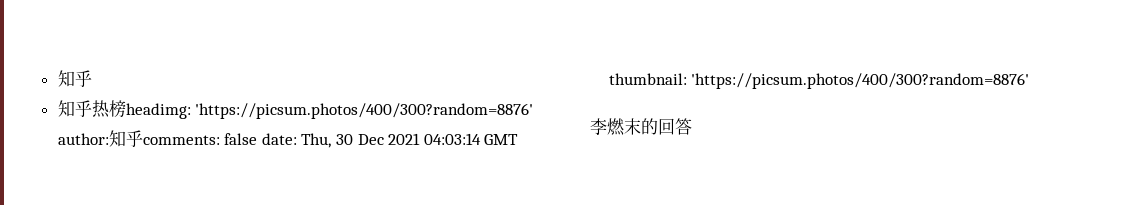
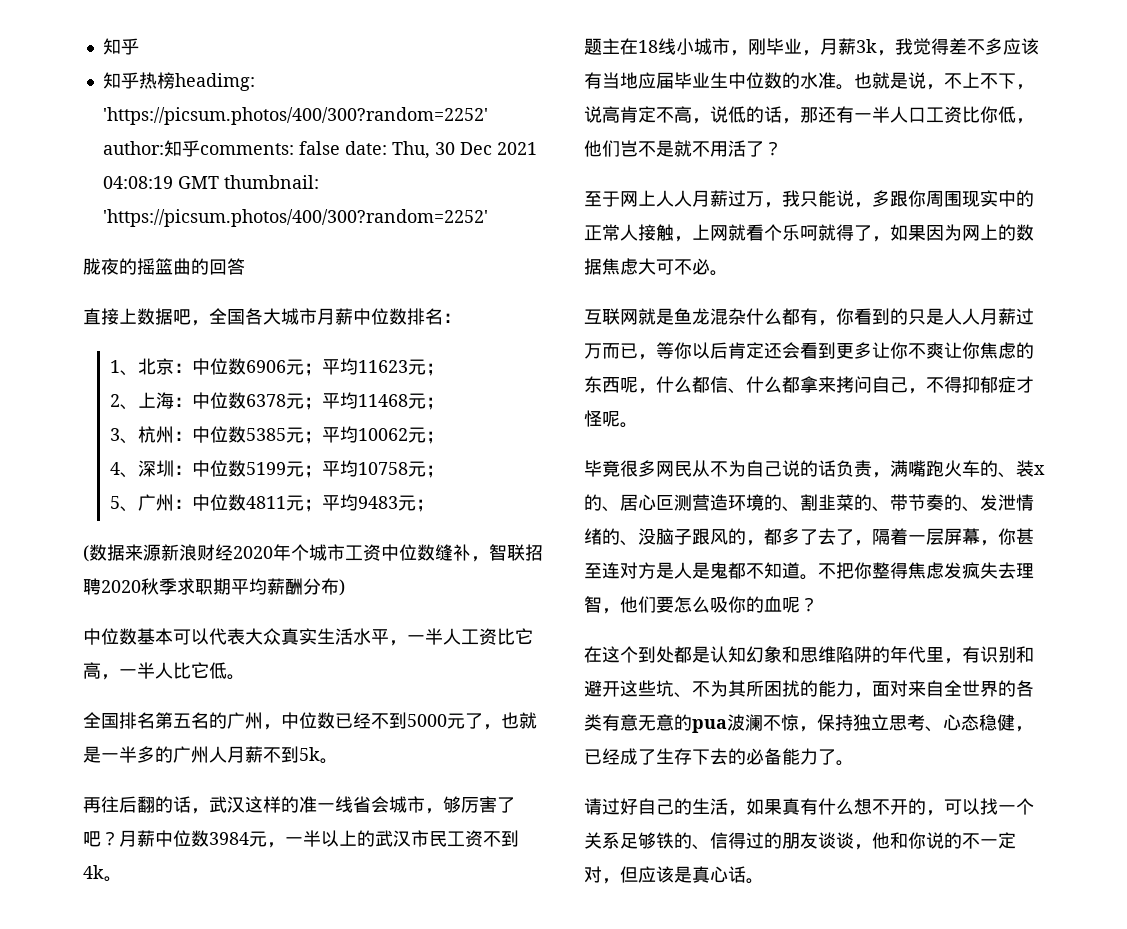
[195,103,534,119] 'https://picsum.photos/400/300?random=8876' -> [102,107,488,125] 'https://picsum.photos/400/300?random=2252'
[423,133,481,145] 04:03:14 -> [102,176,173,189] 04:08:19
[691,73,1030,89] [590,118,692,136] 'https://picsum.photos/400/300?random=8876' // 李燃末的回答 -> [102,209,488,227] [83,258,245,275] [83,308,461,326] [109,358,444,376] [109,392,444,410] [109,426,444,444] [109,460,444,478] [109,494,434,512] [83,544,543,562] [83,578,345,596] [83,628,533,646] [83,662,245,680] [83,712,537,730] [83,746,338,764] [83,796,515,814] [83,830,519,848] [83,865,122,882] [584,38,1039,56] [584,72,1034,90] [584,106,1034,124] [584,140,782,157] [584,190,1034,208] [584,224,1034,242] [584,258,728,276] [584,308,1034,326] [584,342,1034,360] [584,376,1034,394] [584,410,638,428] [584,460,1045,478] [584,494,1034,512] [584,528,1034,546] [584,562,1034,580] [584,596,818,614] [584,646,1034,664] [584,680,1034,698] [584,714,1033,733] [584,748,854,766] [584,798,1034,816] [584,832,1016,850] [584,866,764,884] 'https://picsum.photos/400/300?random=2252' // 胧夜的摇篮曲的回答 // 直接上数据吧，全国各大城市月薪中位数排名： // 1、北京：中位数6906元；平均11623元； // 2、上海：中位数6378元；平均11468元； // 3、杭州：中位数5385元；平均10062元； // 4、深圳：中位数5199元；平均10758元； // 5、广州：中位数4811元；平均9483元； // (数据来源新浪财经2020年个城市工资中位数缝补，智联招聘2020秋季求职期平均薪酬分布) // 中位数基本可以代表大众真实生活水平，一半人工资比它高，一半人比它低。 // 全国排名第五名的广州，中位数已经不到5000元了，也就是一半多的广州人月薪不到5k。 // 再往后翻的话，武汉这样的准一线省会城市，够厉害了吧？月薪中位数3984元，一半以上的武汉市民工资不到4k。 // 题主在18线小城市，刚毕业，月薪3k，我觉得差不多应该有当地应届毕业生中位数的水准。也就是说，不上不下，说高肯定不高，说低的话，那还有一半人口工资比你低，他们岂不是就不用活了？ // 至于网上人人月薪过万，我只能说，多跟你周围现实中的正常人接触，上网就看个乐呵就得了，如果因为网上的数据焦虑大可不必。 // 互联网就是鱼龙混杂什么都有，你看到的只是人人月薪过万而已，等你以后肯定还会看到更多让你不爽让你焦虑的东西呢，什么都信、什么都拿来拷问自己，不得抑郁症才怪呢。 // 毕竟很多网民从不为自己说的话负责，满嘴跑火车的、装x的、居心叵测营造环境的、割韭菜的、带节奏的、发泄情绪的、没脑子跟风的，都多了去了，隔着一层屏幕，你甚至连对方是人是鬼都不知道。不把你整得焦虑发疯失去理智，他们要怎么吸你的血呢？ // 在这个到处都是认知幻象和思维陷阱的年代里，有识别和避开这些坑、不为其所困扰的能力，面对来自全世界的各类有意无意的pua波澜不惊，保持独立思考、心态稳健，已经成了生存下去的必备能力了。 // 请过好自己的生活，如果真有什么想不开的，可以找一个关系足够铁的、信得过的朋友谈谈，他和你说的不一定对，但应该是真心话。

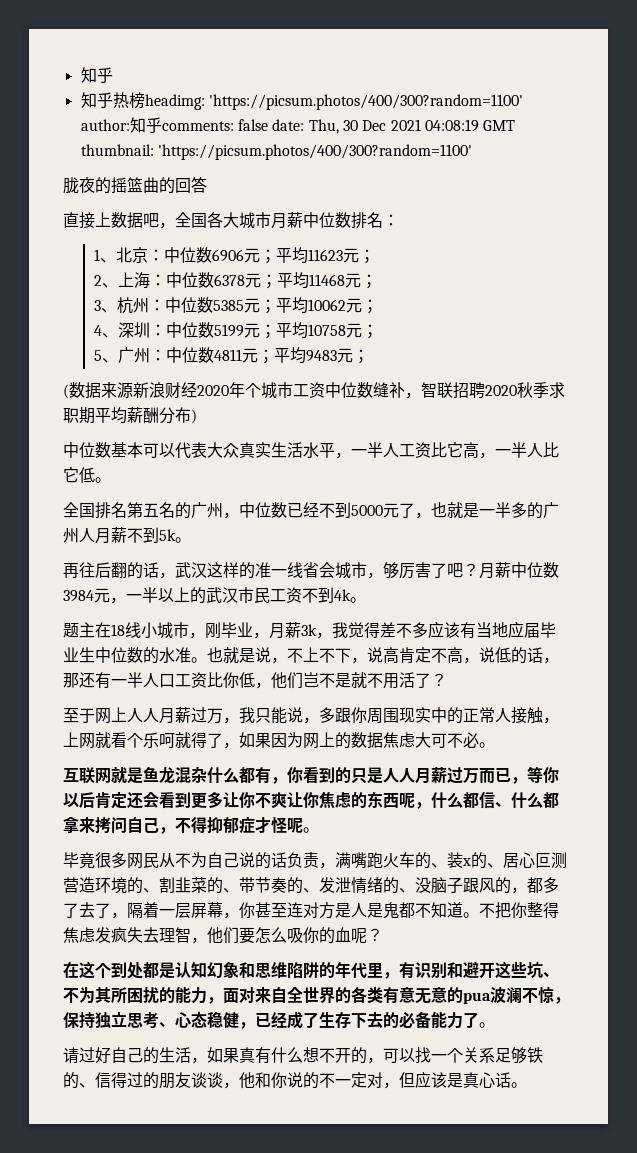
[102,107,488,125] 'https://picsum.photos/400/300?random=2252' -> [208,94,523,110] 'https://picsum.photos/400/300?random=1100'
[102,209,488,227] 'https://picsum.photos/400/300?random=2252' -> [157,144,472,160] 'https://picsum.photos/400/300?random=1100'

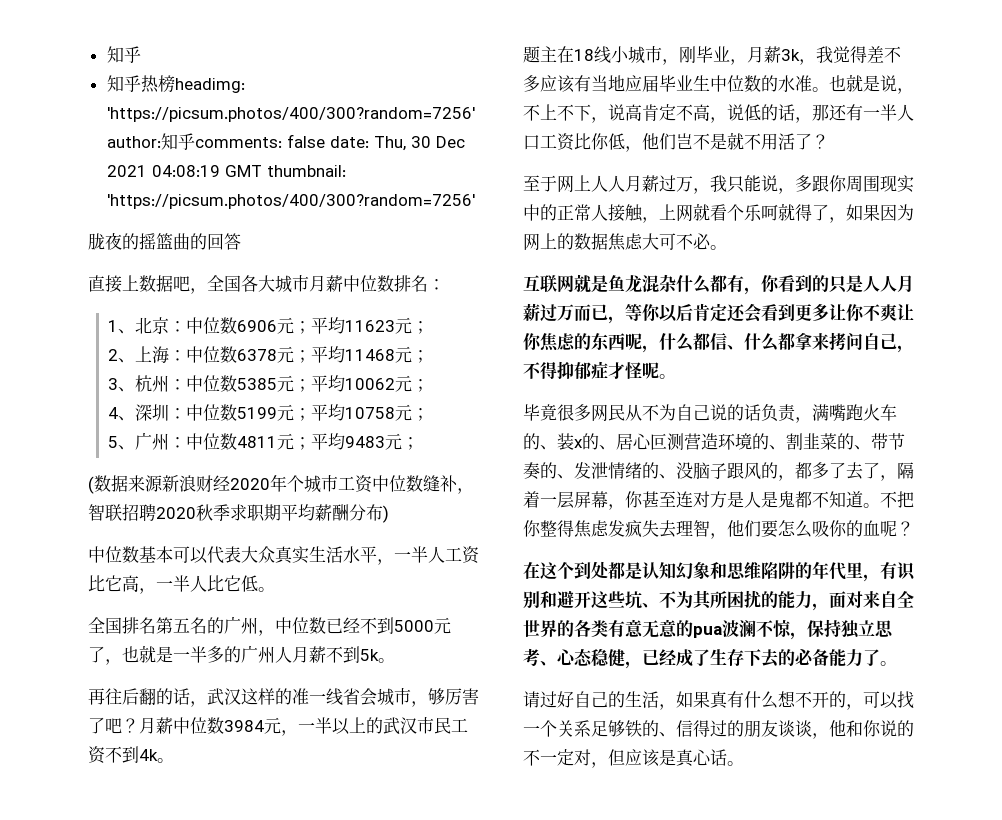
[208,94,523,110] 'https://picsum.photos/400/300?random=1100' -> [106,107,475,122] 'https://picsum.photos/400/300?random=7256'
[157,144,472,160] 'https://picsum.photos/400/300?random=1100' -> [106,194,475,209] 'https://picsum.photos/400/300?random=7256'

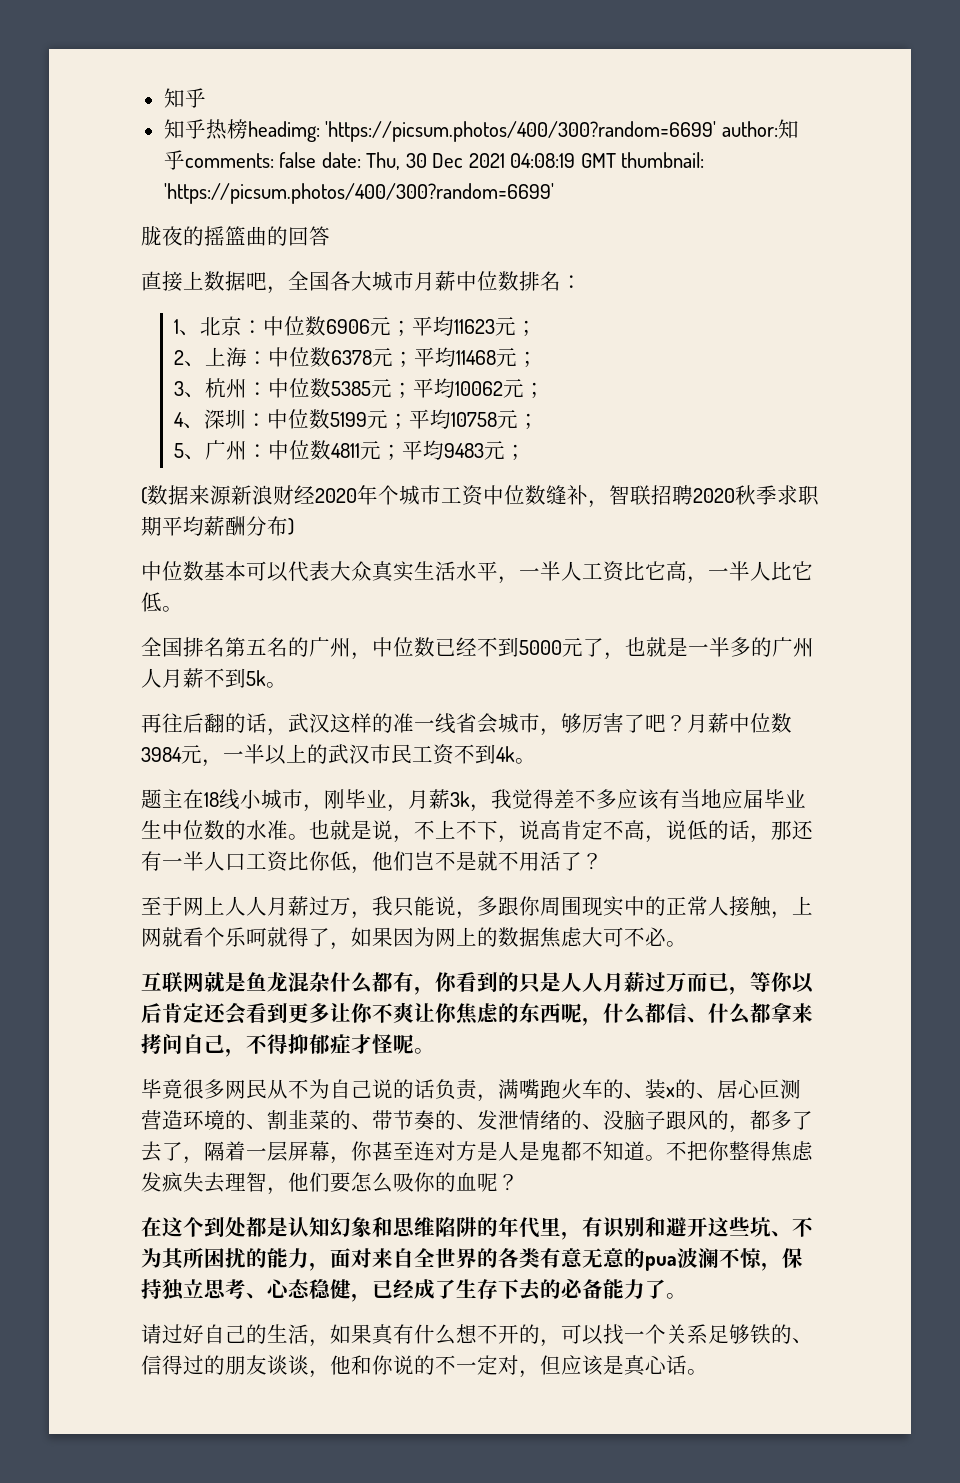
[106,107,475,122] 'https://picsum.photos/400/300?random=7256' -> [325,121,717,142] 'https://picsum.photos/400/300?random=6699'
[106,194,475,209] 'https://picsum.photos/400/300?random=7256' -> [163,183,555,204] 'https://picsum.photos/400/300?random=6699'

